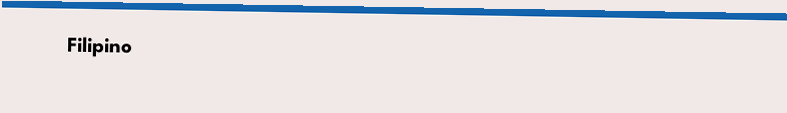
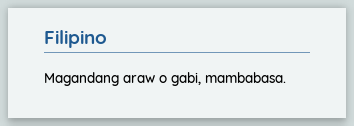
(133, 47) none -> [44,72,286,86] // Magandang araw o gabi, mambabasa.

